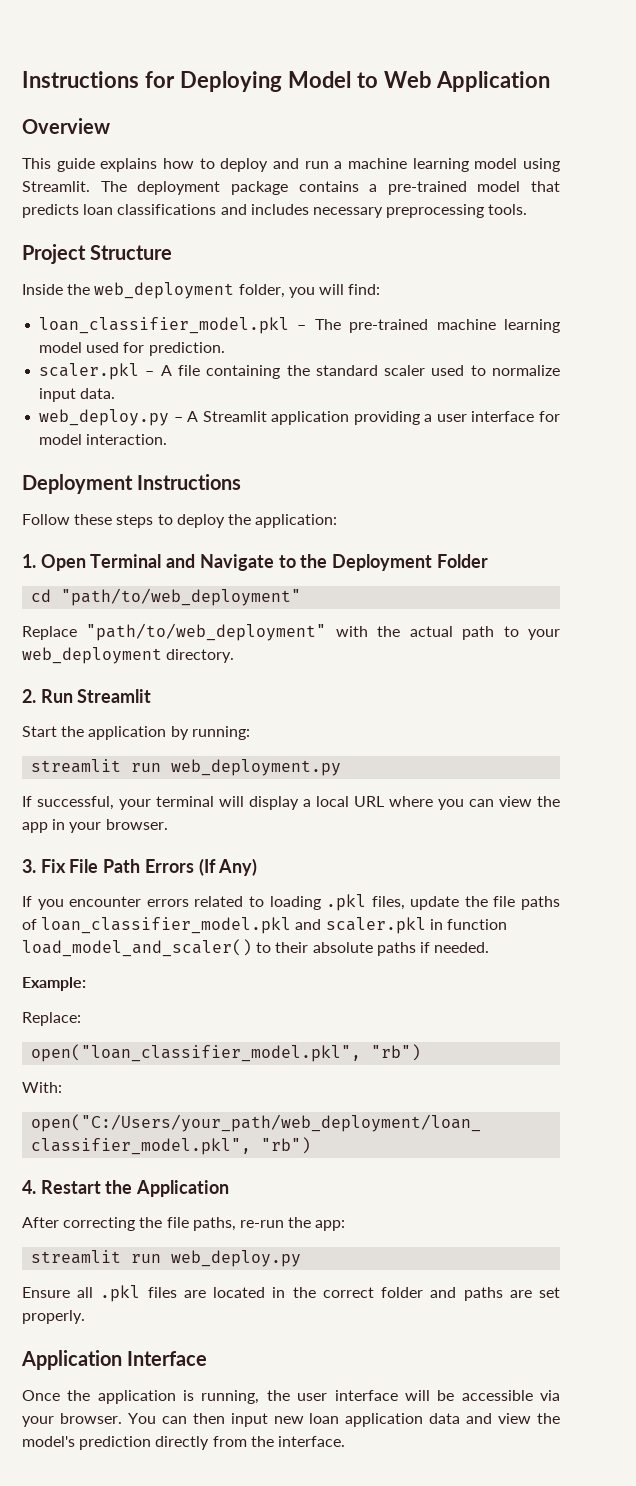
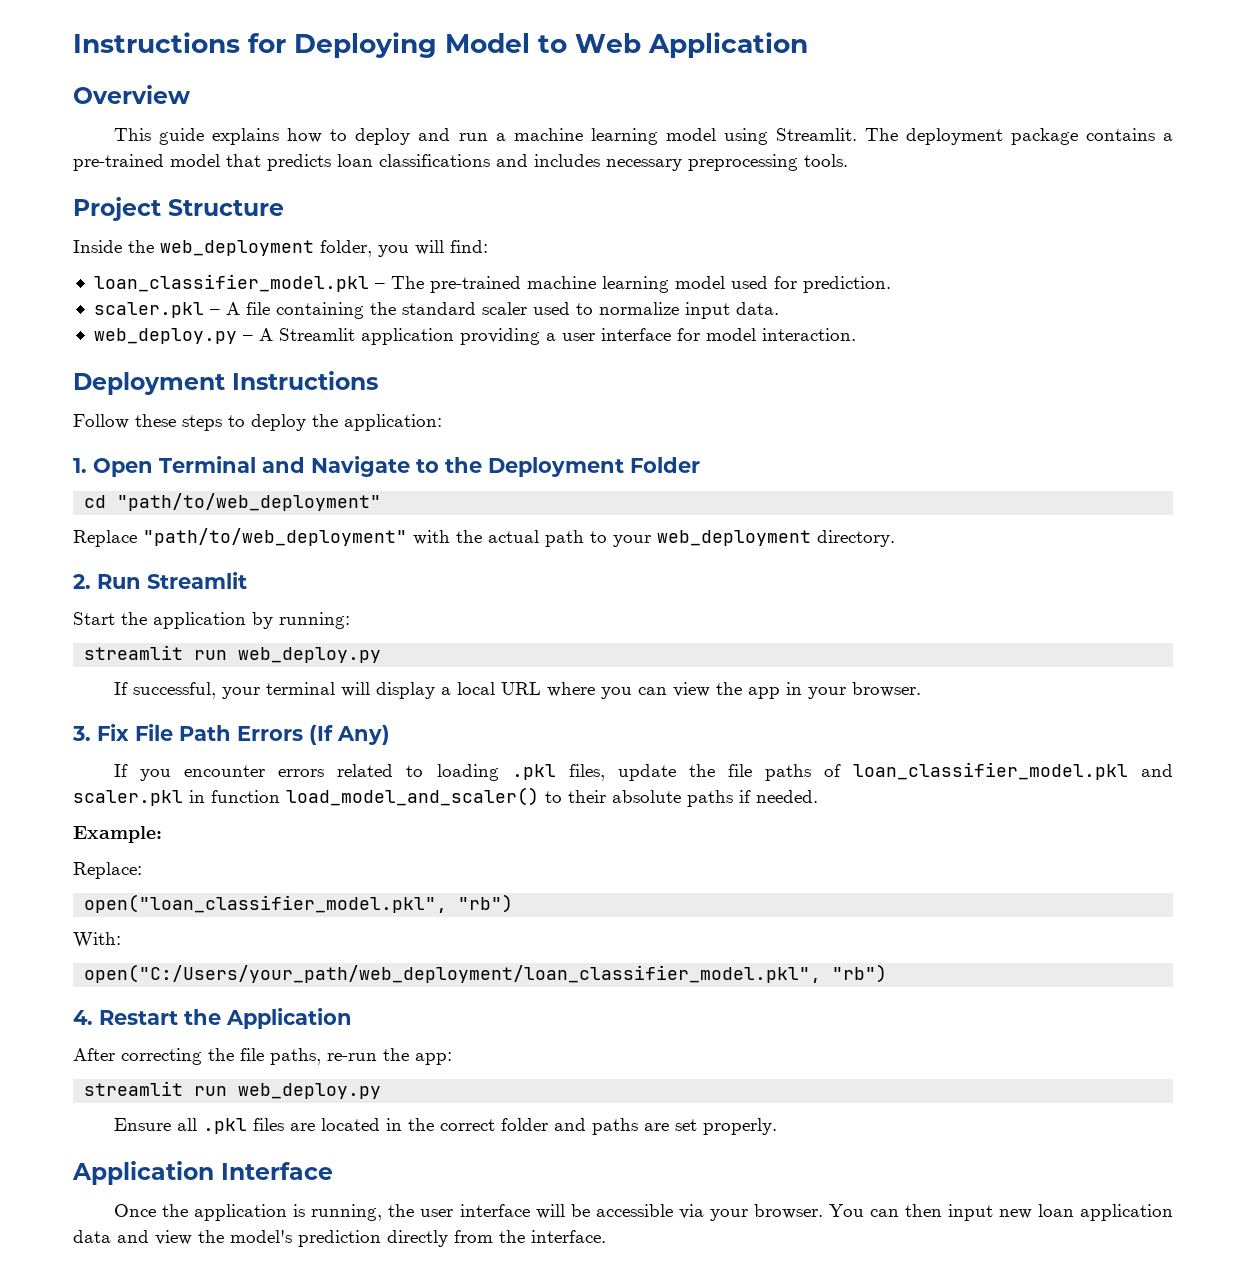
[171,759,342,776] web_deployment.py -> [238,647,382,663] web_deploy.py

